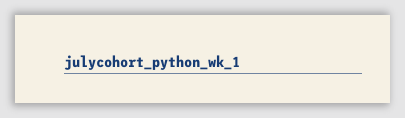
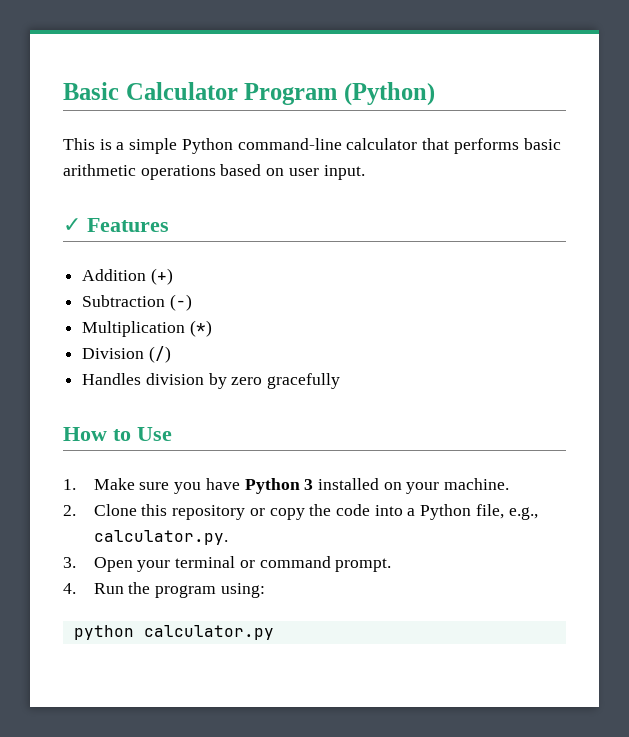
[64,55,240,70] julycohort_python_wk_1 -> [63,82,435,106] [63,138,561,154] [63,164,365,180] [63,218,169,232] [82,268,173,285] [82,294,192,311] [82,320,212,337] [82,346,171,363] [82,373,341,389] [63,427,172,441] [63,478,510,494] [63,504,538,520] [93,530,228,545] [63,556,392,572] [63,582,265,598] [73,625,274,640] Basic Calculator Program (Python) // This is a simple Python command-line calculator that performs basic arithmetic operations based on user input. // ✓ Features // Addition (+) // Subtraction (-) // Multiplication (*) // Division (/) // Handles division by zero gracefully // How to Use // 1. Make sure you have Python 3 installed on your machine. // 2. Clone this repository or copy the code into a Python file, e.g., calculator.py. // 3. Open your terminal or command prompt. // 4. Run the program using: // python calculator.py

